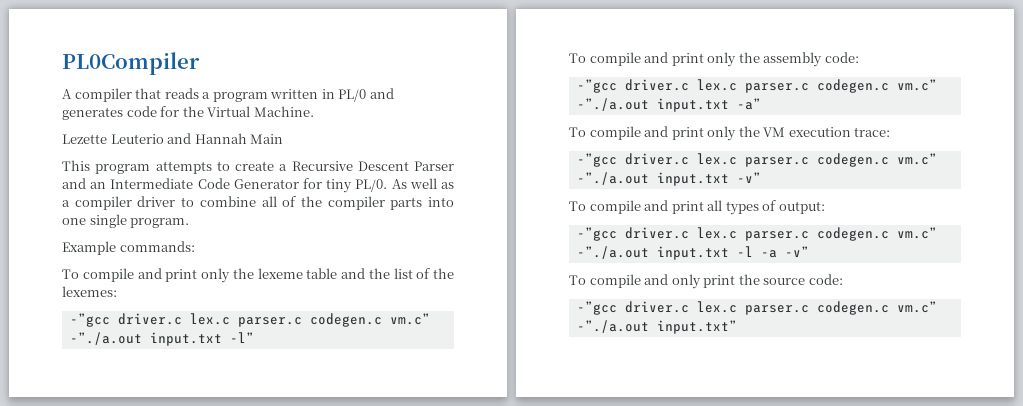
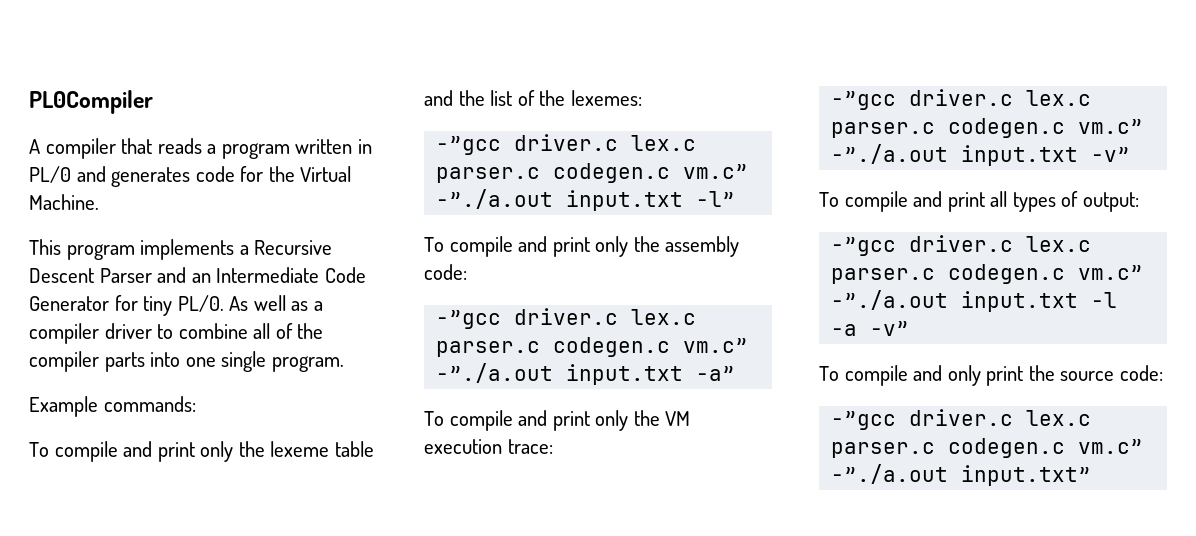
[62,133,284,144] // Lezette Leuterio and Hannah Main -> (99, 202) none
[155,161,274,174] attempts to create -> [140,239,235,260] implements

